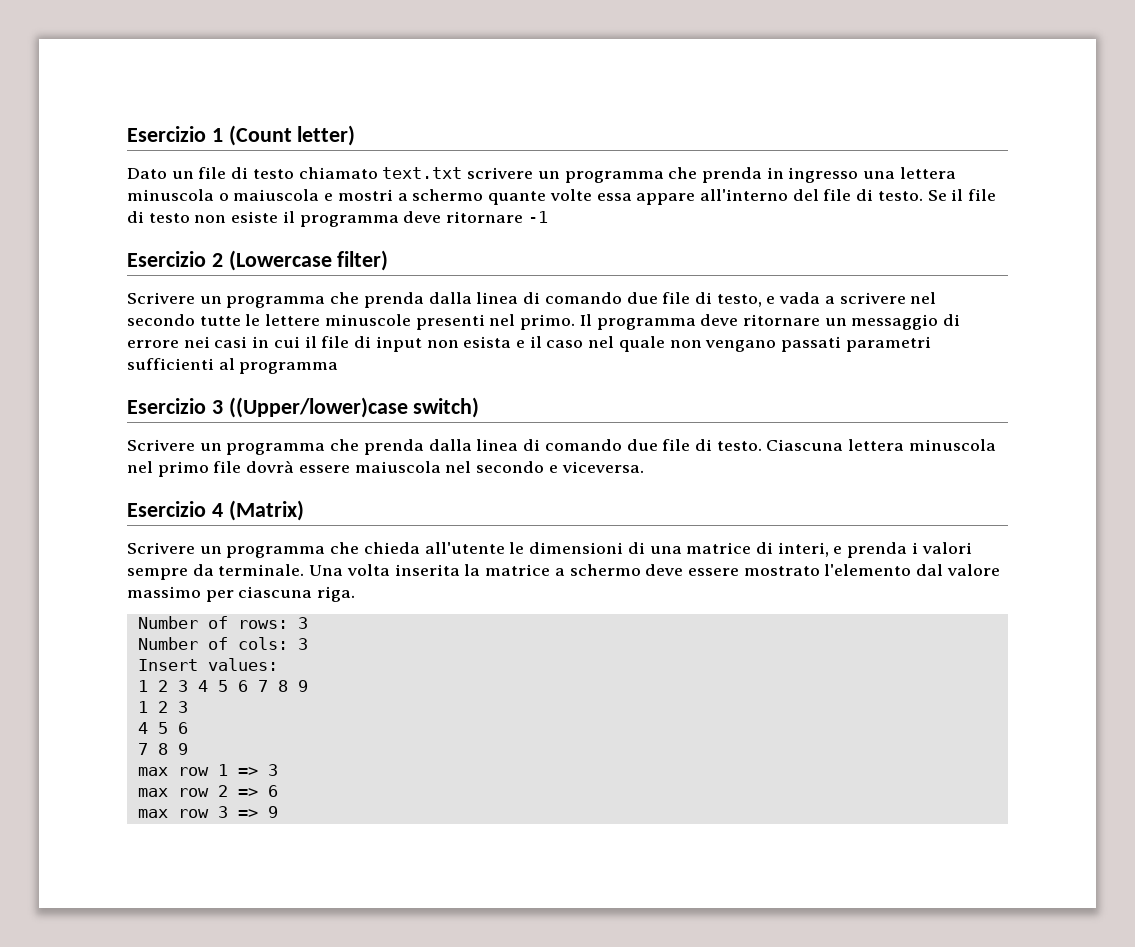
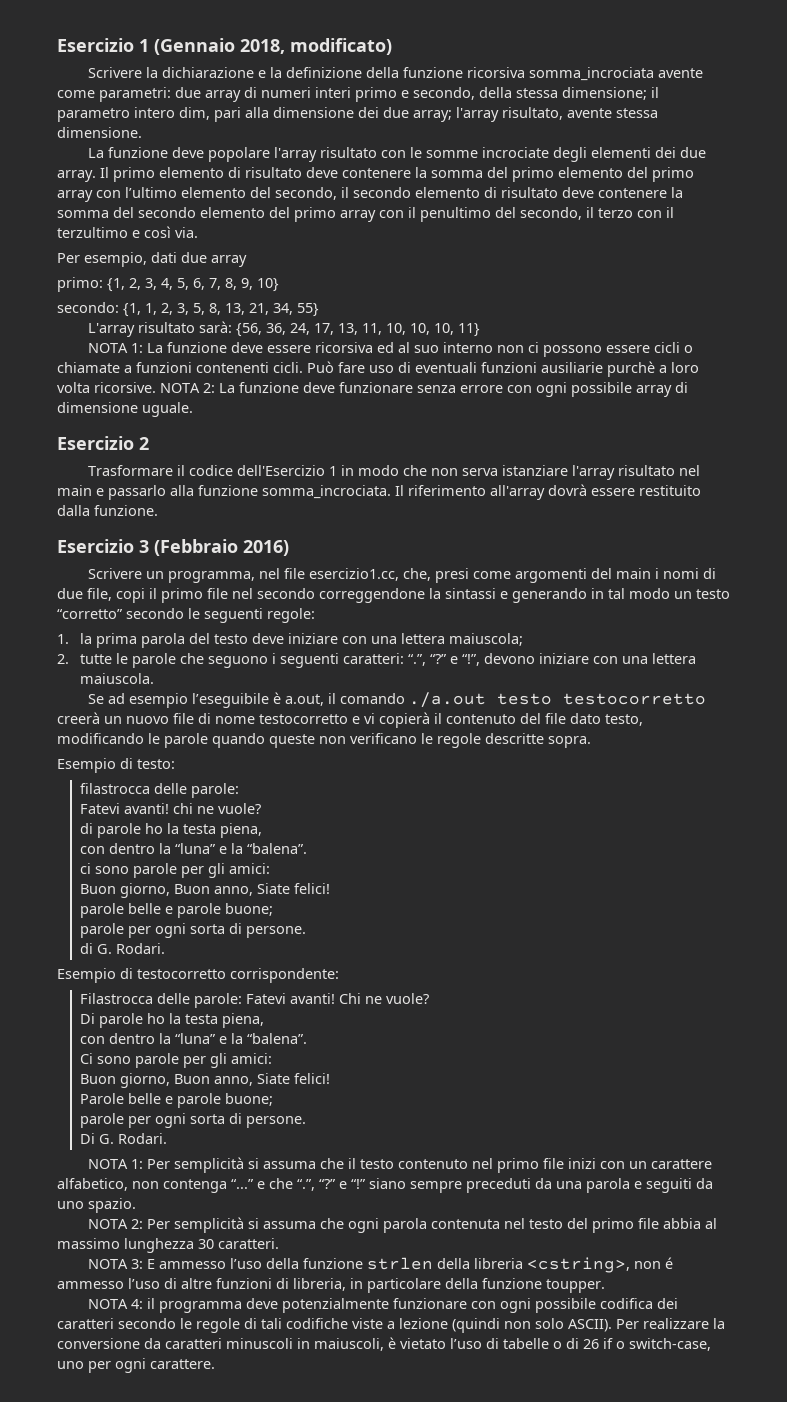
[228,125,356,146] [127,167,956,183] [127,189,997,205] [127,211,548,227] [127,250,389,271] [127,292,937,308] [127,314,961,330] [127,336,931,352] [127,358,339,374] [127,397,480,418] [127,439,996,455] [127,460,644,477] [127,500,304,521] [127,542,972,558] [127,564,1000,580] [127,586,356,602] [137,616,308,629] [137,637,308,650] [137,658,278,671] [137,680,308,692] [137,701,188,713] [137,722,188,734] [137,743,188,755] [137,764,278,776] [137,785,278,797] [137,806,278,818] (Count letter) // Dato un file di testo chiamato text.txt scrivere un programma che prenda in ingresso una lettera minuscola o maiuscola e mostri a schermo quante volte essa appare all'interno del file di testo. Se il file di testo non esiste il programma deve ritornare -1 // Esercizio 2 (Lowercase filter) // Scrivere un programma che prenda dalla linea di comando due file di testo, e vada a scrivere nel secondo tutte le lettere minuscole presenti nel primo. Il programma deve ritornare un messaggio di errore nei casi in cui il file di input non esista e il caso nel quale non vengano passati parametri sufficienti al programma // Esercizio 3 ((Upper/lower)case switch) // Scrivere un programma che prenda dalla linea di comando due file di testo. Ciascuna lettera minuscola nel primo file dovrà essere maiuscola nel secondo e viceversa. // Esercizio 4 (Matrix) // Scrivere un programma che chieda all'utente le dimensioni di una matrice di interi, e prenda i valori sempre da terminale. Una volta inserita la matrice a schermo deve essere mostrato l'elemento dal valore massimo per ciascuna riga. // Number of rows: 3 // Number of cols: 3 // Insert values: // 1 2 3 4 5 6 7 8 9 // 1 2 3 // 4 5 6 // 7 8 9 // max row 1 => 3 // max row 2 => 6 // max row 3 => 9 -> [154,38,392,55] [88,67,704,81] [57,87,659,102] [57,107,658,122] [57,127,142,138] [88,147,707,162] [57,167,694,182] [57,187,683,202] [57,207,674,222] [57,226,198,238] [57,252,247,267] [57,277,279,292] [57,302,319,317] [88,321,481,337] [88,342,694,357] [57,361,699,377] [57,382,688,397] [57,402,193,417] [57,436,149,450] [88,465,701,480] [57,484,701,500] [57,505,158,516] [57,539,289,556] [88,568,717,583] [57,588,730,603] [57,608,315,623] [57,633,523,648] [57,653,696,668] [79,673,154,684] [88,692,707,708] [57,712,643,728] [57,733,591,748] [57,758,175,773] [79,783,239,798] [79,803,261,814] [79,823,262,838] [79,843,307,854] [79,863,270,878] [79,883,330,898] [79,903,273,918] [79,923,306,938] [79,943,165,954] [57,968,339,983] [79,993,429,1008] [79,1013,264,1028] [79,1033,307,1044] [79,1053,272,1068] [79,1073,330,1088] [79,1093,273,1108] [79,1113,306,1128] [79,1133,167,1144] [88,1157,713,1173] [57,1178,713,1193] [57,1198,136,1213] [88,1217,718,1233] [57,1238,279,1253] [88,1257,674,1273] [57,1278,605,1293] [88,1298,679,1313] [57,1318,725,1333] [57,1337,711,1351] [57,1358,215,1373] (Gennaio 2018, modificato) // Scrivere la dichiarazione e la definizione della funzione ricorsiva somma_incrociata avente come parametri: due array di numeri interi primo e secondo, della stessa dimensione; il parametro intero dim, pari alla dimensione dei due array; l'array risultato, avente stessa dimensione. // La funzione deve popolare l'array risultato con le somme incrociate degli elementi dei due array. Il primo elemento di risultato deve contenere la somma del primo elemento del primo array con l’ultimo elemento del secondo, il secondo elemento di risultato deve contenere la somma del secondo elemento del primo array con il penultimo del secondo, il terzo con il terzultimo e così via. // Per esempio, dati due array // primo: {1, 2, 3, 4, 5, 6, 7, 8, 9, 10} // secondo: {1, 1, 2, 3, 5, 8, 13, 21, 34, 55} // L'array risultato sarà: {56, 36, 24, 17, 13, 11, 10, 10, 10, 11} // NOTA 1: La funzione deve essere ricorsiva ed al suo interno non ci possono essere cicli o chiamate a funzioni contenenti cicli. Può fare uso di eventuali funzioni ausiliarie purchè a loro volta ricorsive. NOTA 2: La funzione deve funzionare senza errore con ogni possibile array di dimensione uguale. // Esercizio 2 // Trasformare il codice dell'Esercizio 1 in modo che non serva istanziare l'array risultato nel main e passarlo alla funzione somma_incrociata. Il riferimento all'array dovrà essere restituito dalla funzione. // Esercizio 3 (Febbraio 2016) // Scrivere un programma, nel file esercizio1.cc, che, presi come argomenti del main i nomi di due file, copi il primo file nel secondo correggendone la sintassi e generando in tal modo un testo “corretto” secondo le seguenti regole: // 1. la prima parola del testo deve iniziare con una lettera maiuscola; // 2. tutte le parole che seguono i seguenti caratteri: “.”, “?” e “!”, devono iniziare con una lettera maiuscola. // Se ad esempio l’eseguibile è a.out, il comando ./a.out testo testocorretto creerà un nuovo file di nome testocorretto e vi copierà il contenuto del file dato testo, modificando le parole quando queste non verificano le regole descritte sopra. // Esempio di testo: // filastrocca delle parole: // Fatevi avanti! chi ne vuole? // di parole ho la testa piena, // con dentro la “luna” e la “balena”. // ci sono parole per gli amici: // Buon giorno, Buon anno, Siate felici! // parole belle e parole buone; // parole per ogni sorta di persone. // di G. Rodari. // Esempio di testocorretto corrispondente: // Filastrocca delle parole: Fatevi avanti! Chi ne vuole? // Di parole ho la testa piena, // con dentro la “luna” e la “balena”. // Ci sono parole per gli amici: // Buon giorno, Buon anno, Siate felici! // Parole belle e parole buone; // parole per ogni sorta di persone. // Di G. Rodari. // NOTA 1: Per semplicità si assuma che il testo contenuto nel primo file inizi con un carattere alfabetico, non contenga “...” e che “.”, “?” e “!” siano sempre preceduti da una parola e seguiti da uno spazio. // NOTA 2: Per semplicità si assuma che ogni parola contenuta nel testo del primo file abbia al massimo lunghezza 30 caratteri. // NOTA 3: E ammesso l’uso della funzione strlen della libreria <cstring>, non é ammesso l’uso di altre funzioni di libreria, in particolare della funzione toupper. // NOTA 4: il programma deve potenzialmente funzionare con ogni possibile codifica dei caratteri secondo le regole di tali codifiche viste a lezione (quindi non solo ASCII). Per realizzare la conversione da caratteri minuscoli in maiuscoli, è vietato l’uso di tabelle o di 26 if o switch-case, uno per ogni carattere.

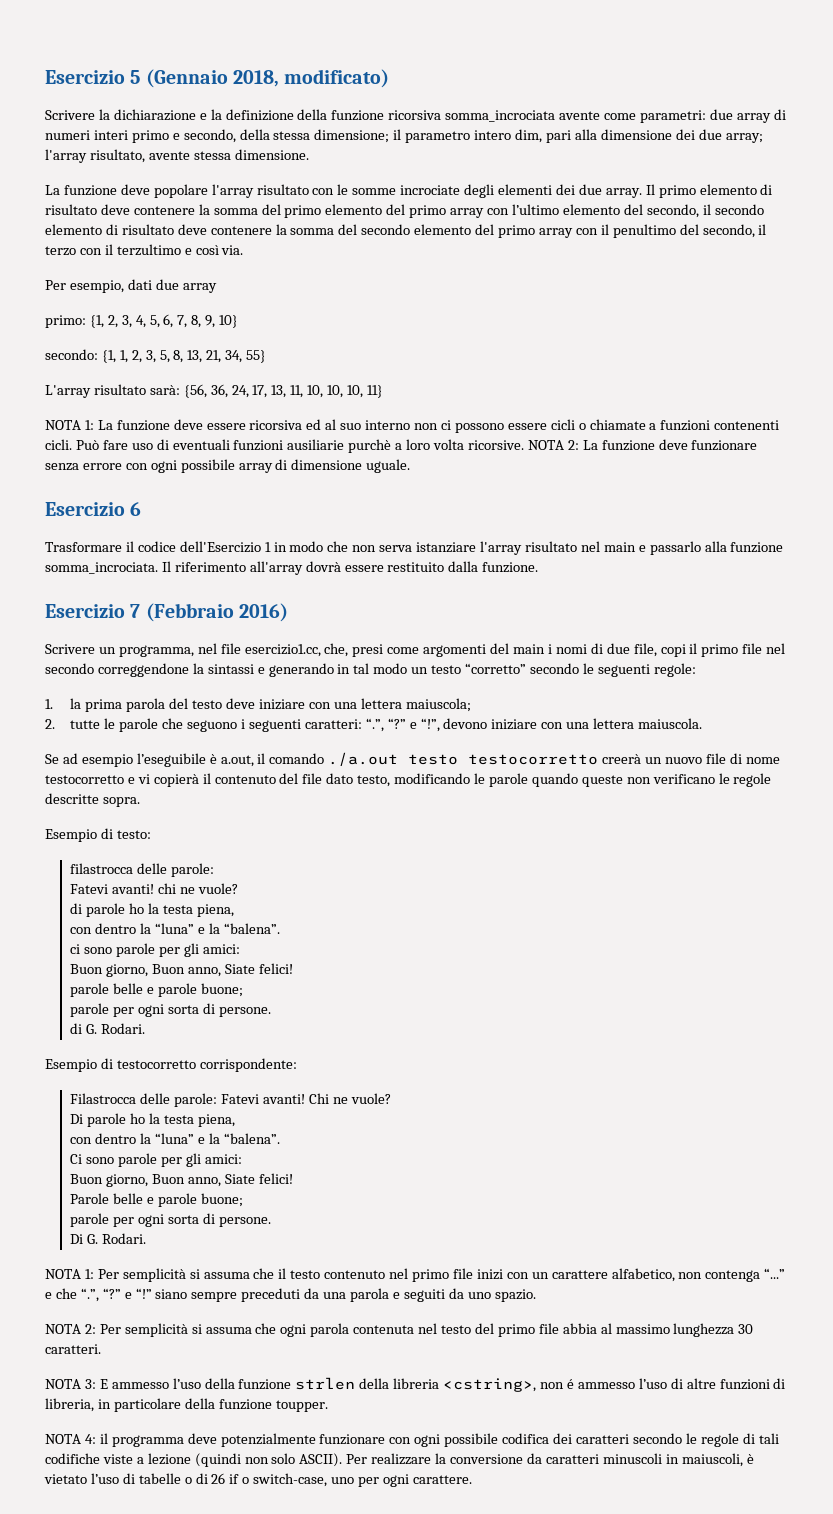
[57,38,149,52] Esercizio 1 -> [45,70,141,84] Esercizio 5
[139,437,149,450] 2 -> [130,502,142,516] 6
[139,540,149,553] 3 -> [130,604,141,618] 7

